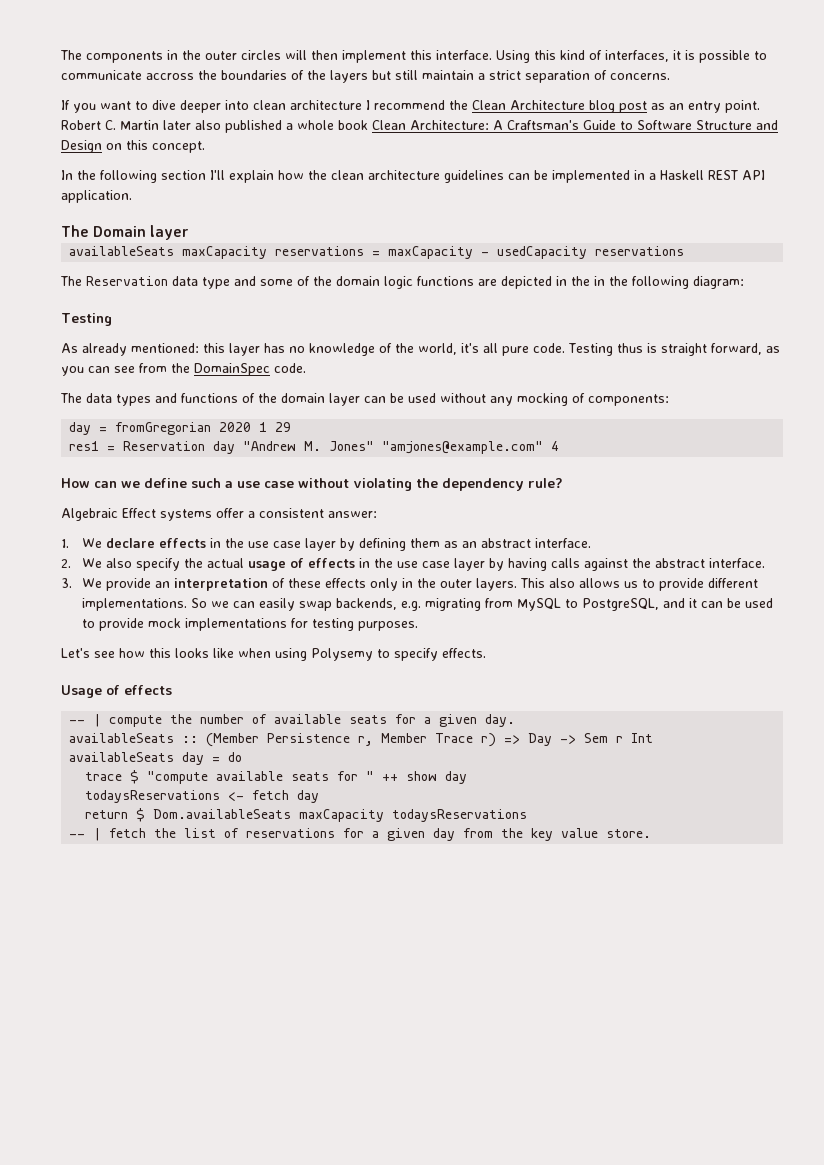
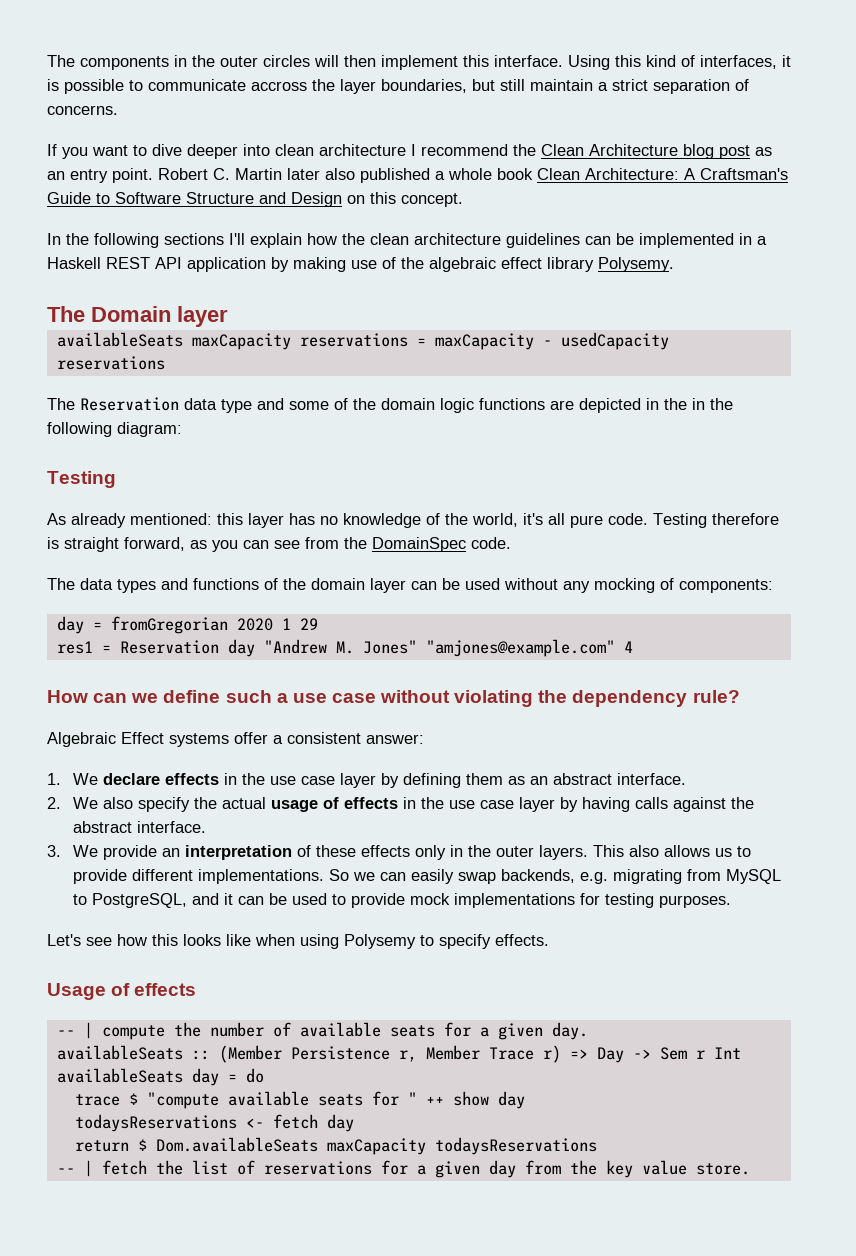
[221,70,368,83] boundaries of the layers -> [340,79,467,94] layer boundaries,
[161,170,206,180] section -> [164,233,224,245] sections
[61,190,132,203] application. -> [187,257,674,272] application by making use of the algebraic effect library Polysemy.
[616,343,643,353] thus -> [712,513,779,525] therefore

